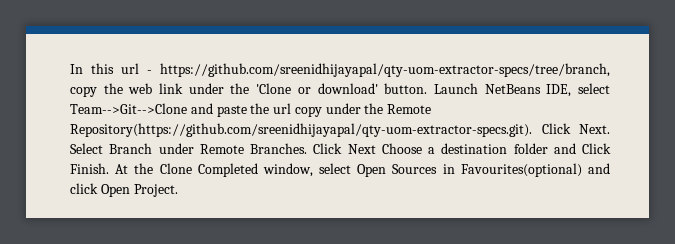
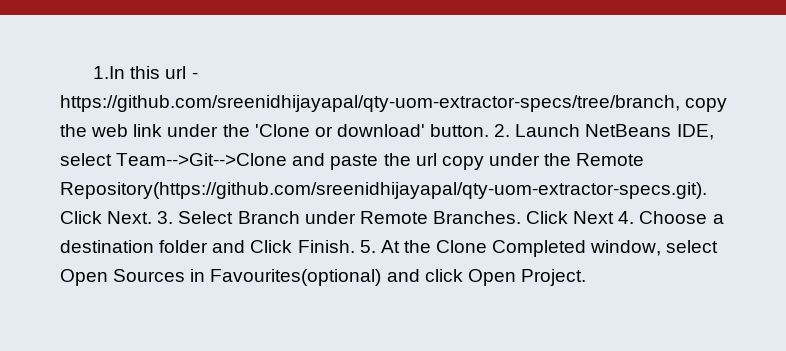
[70,64,83,74] In -> [93,66,126,79] 1.In
(428, 88) none -> [494,124,511,137] 2.
(610, 129) none -> [157,211,174,224] 3.
(376, 149) none -> [618,211,635,224] 4.
(109, 168) none -> [359,240,376,253] 5.

